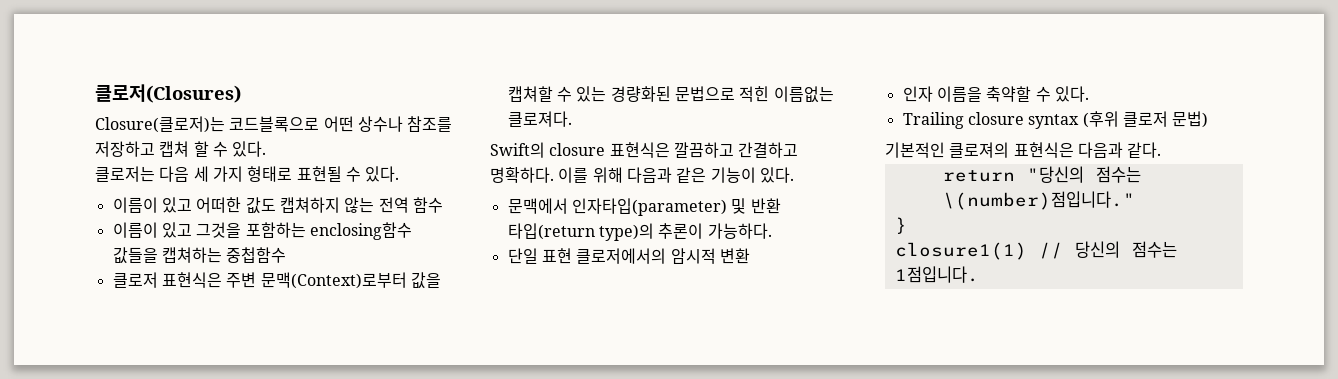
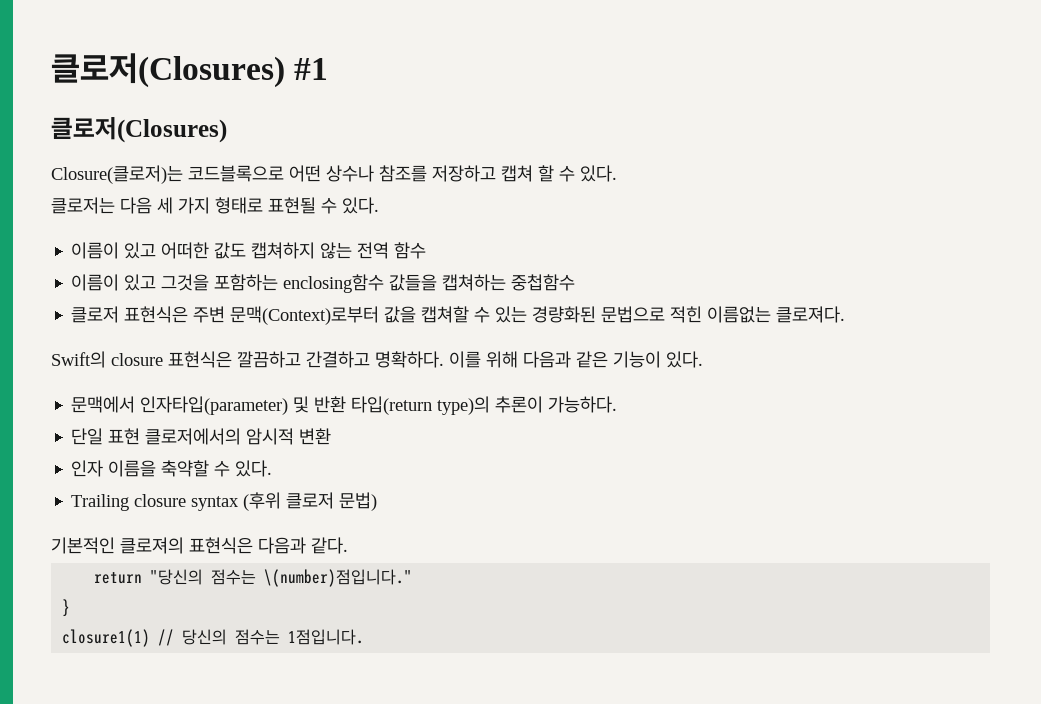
[95,84,241,103] 클로저(Closures) -> [51,53,329,88] [51,117,227,143] 클로저(Closures) #1 // 클로저(Closures)

